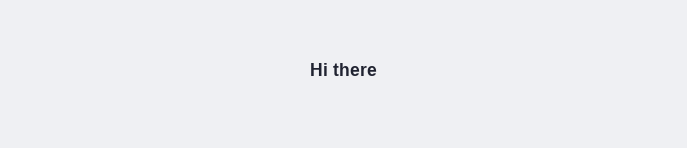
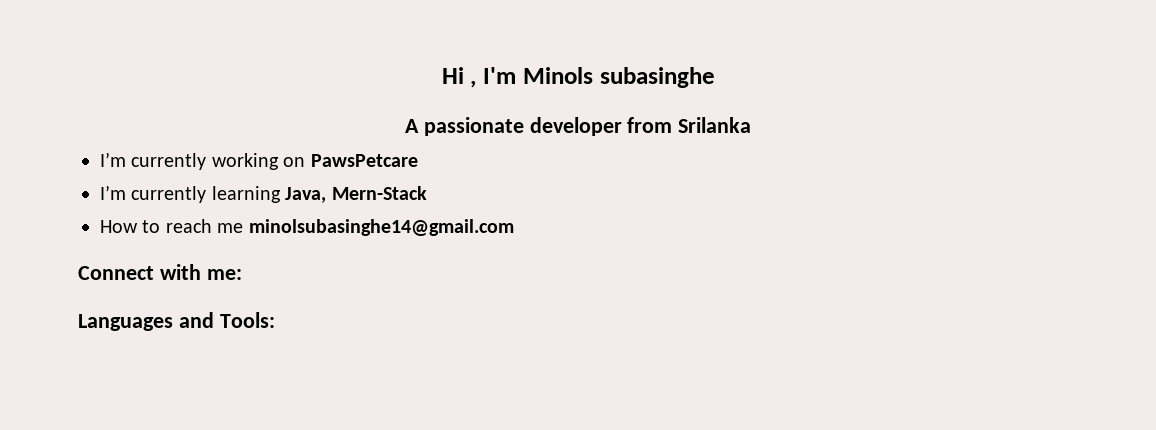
[333,63,377,76] there -> [470,67,715,88] [404,117,752,136] [100,152,418,170] [100,185,427,203] [100,219,514,236] [78,264,242,280] [78,312,275,331] , I'm Minols subasinghe // A passionate developer from Srilanka // I’m currently working on PawsPetcare // I’m currently learning Java, Mern-Stack // How to reach me minolsubasinghe14@gmail.com // Connect with me: // Languages and Tools:

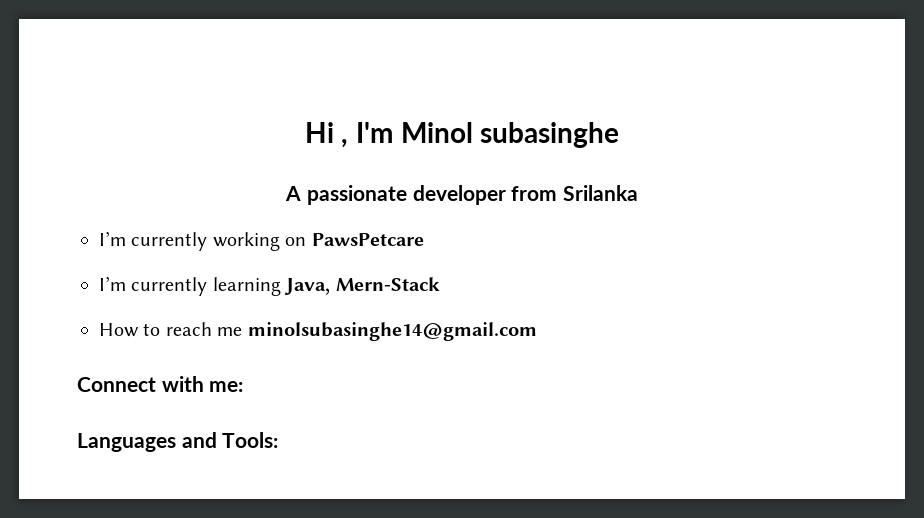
[522,67,593,84] Minols -> [400,122,473,143] Minol

